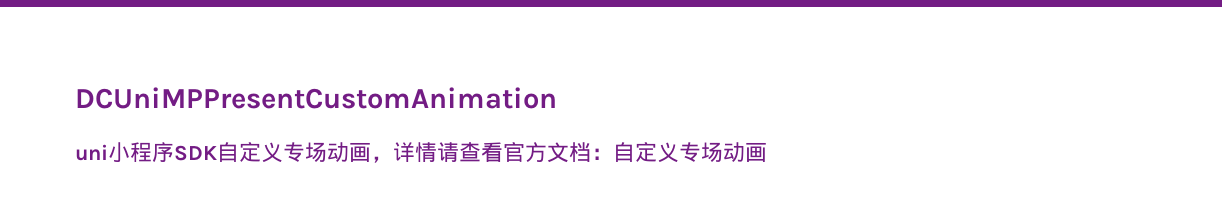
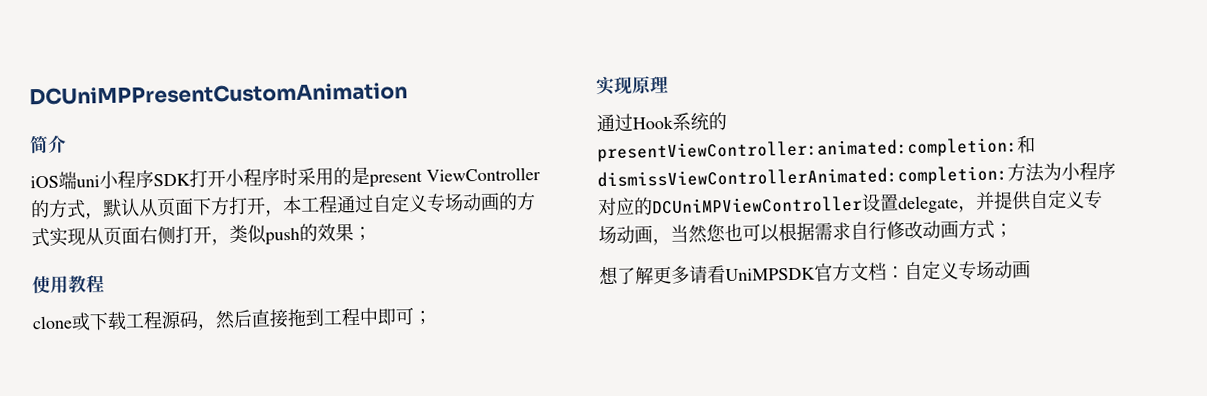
(557, 98) none -> [29,134,67,154] [30,171,77,190] 简介 // iOS端
[217,142,503,163] 自定义专场动画，详情请查看 -> [189,166,541,188] [30,192,536,220] [31,223,372,248] [32,275,105,294] [32,307,433,331] [596,75,669,96] [596,112,727,133] [597,135,1036,163] [597,161,1116,191] [598,189,1103,217] [598,219,1013,246] [599,265,816,286] 打开小程序时采用的是present ViewController的方式，默认从页面下方打开，本工程通过自定义专场动画的方式实现从页面右侧打开，类似push的效果； // 使用教程 // clone或下载工程源码，然后直接拖到工程中即可； // 实现原理 // 通过Hook系统的presentViewController:animated:completion:和dismissViewControllerAnimated:completion:方法为小程序对应的DCUniMPViewController设置delegate，并提供自定义专场动画，当然您也可以根据需求自行修改动画方式； // 想了解更多请看UniMPSDK

